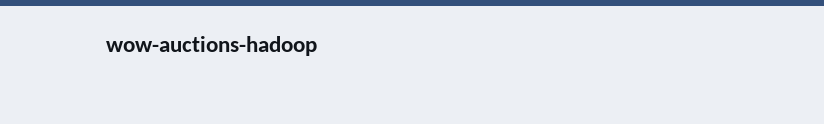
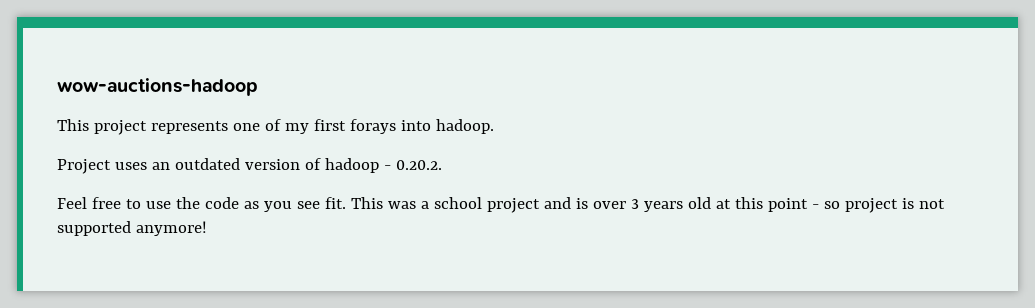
(317, 46) none -> [57,119,494,135] [57,158,442,174] [57,197,945,213] [57,221,207,236] // This project represents one of my first forays into hadoop. // Project uses an outdated version of hadoop - 0.20.2. // Feel free to use the code as you see fit. This was a school project and is over 3 years old at this point - so project is not supported anymore!

